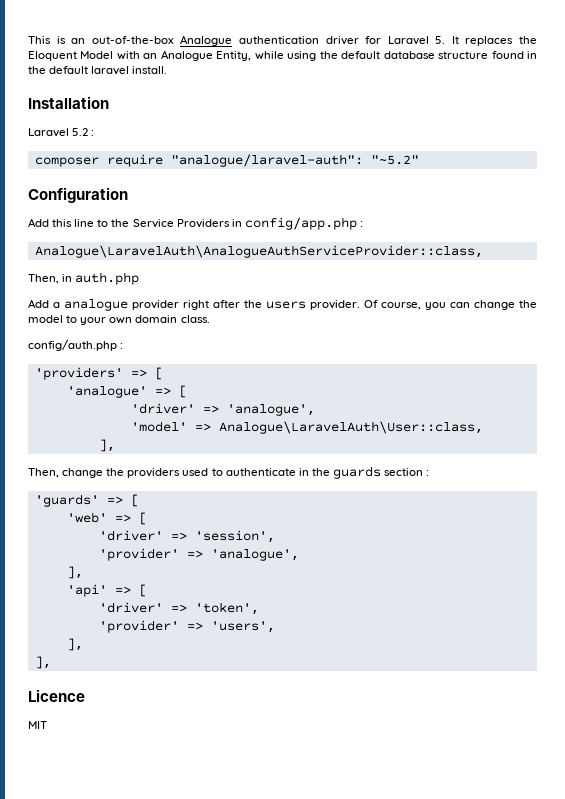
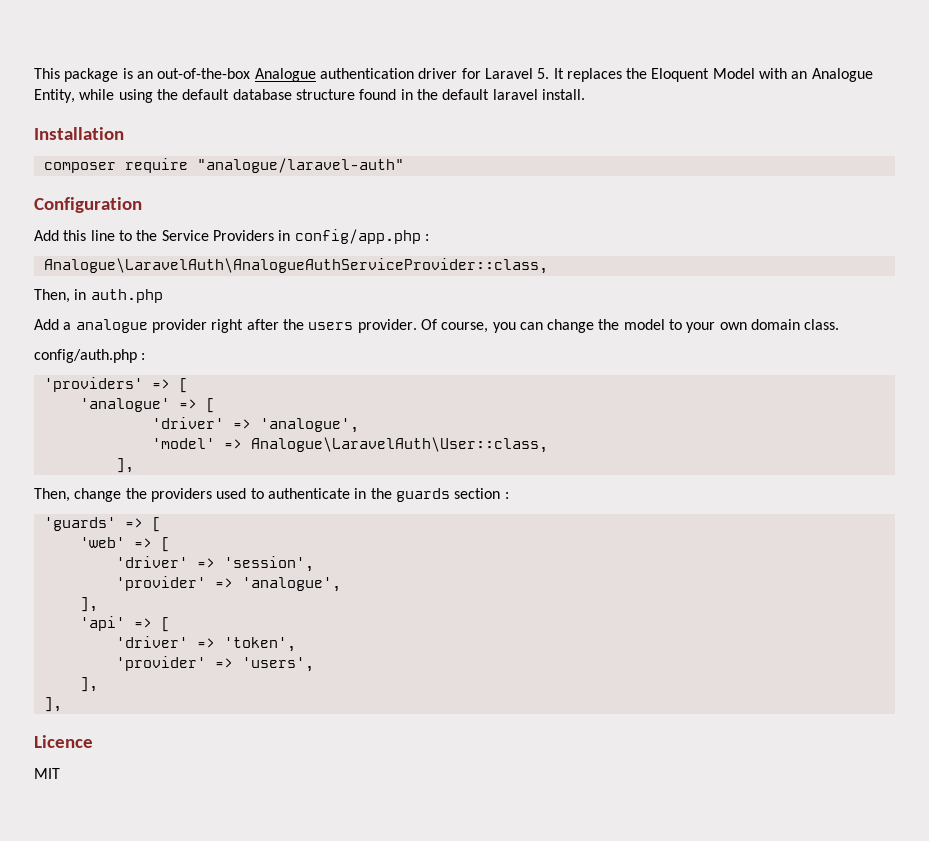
(51, 40) none -> [64,68,119,82] package
[28,128,95,137] // Laravel 5.2 : -> (124, 133) none
[170,154,419,167] "analogue/laravel-auth": "~5.2" -> [196,158,404,173] "analogue/laravel-auth"

